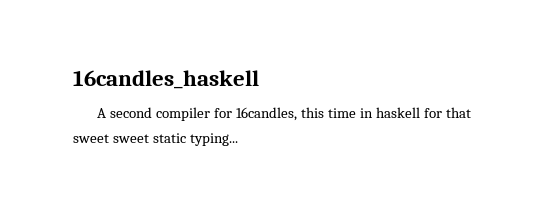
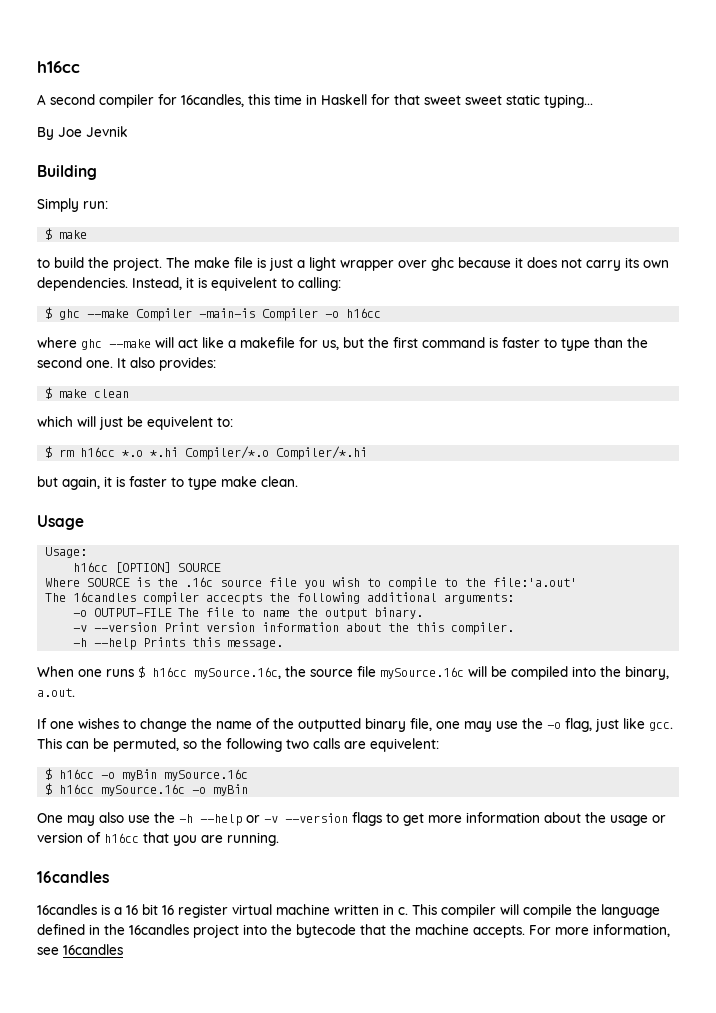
[73,70,259,89] 16candles_haskell -> [37,61,80,73] h16cc
[375,107,420,118] haskell -> [321,94,367,105] Haskell
(238, 139) none -> [37,126,128,140] [37,165,97,180] [37,198,108,212] [45,228,88,240] [37,257,669,271] [37,277,341,291] [45,307,382,321] [37,337,648,351] [37,357,216,371] [45,387,130,399] [37,416,233,430] [45,446,368,460] [37,476,298,490] [37,515,84,530] [45,547,88,558] [73,562,222,573] [45,577,578,590] [45,592,515,605] [73,607,424,620] [73,622,515,635] [73,637,284,650] [37,666,669,680] [37,688,75,697] [37,718,673,732] [37,738,439,752] [45,768,249,781] [45,783,249,796] [37,812,666,826] [37,832,279,846] [37,871,109,883] [37,904,660,918] [37,924,670,938] [37,944,123,955] // By Joe Jevnik // Building // Simply run: // $ make // to build the project. The make file is just a light wrapper over ghc because it does not carry its own dependencies. Instead, it is equivelent to calling: // $ ghc --make Compiler -main-is Compiler -o h16cc // where ghc --make will act like a makefile for us, but the first command is faster to type than the second one. It also provides: // $ make clean // which will just be equivelent to: // $ rm h16cc *.o *.hi Compiler/*.o Compiler/*.hi // but again, it is faster to type make clean. // Usage // Usage: // h16cc [OPTION] SOURCE // Where SOURCE is the .16c source file you wish to compile to the file:'a.out' // The 16candles compiler accecpts the following additional arguments: // -o OUTPUT-FILE The file to name the output binary. // -v --version Print version information about the this compiler. // -h --help Prints this message. // When one runs $ h16cc mySource.16c, the source file mySource.16c will be compiled into the binary, a.out. // If one wishes to change the name of the outputted binary file, one may use the -o flag, just like gcc. This can be permuted, so the following two calls are equivelent: // $ h16cc -o myBin mySource.16c // $ h16cc mySource.16c -o myBin // One may also use the -h --help or -v --version flags to get more information about the usage or version of h16cc that you are running. // 16candles // 16candles is a 16 bit 16 register virtual machine written in c. This compiler will compile the language defined in the 16candles project into the bytecode that the machine accepts. For more information, see 16candles

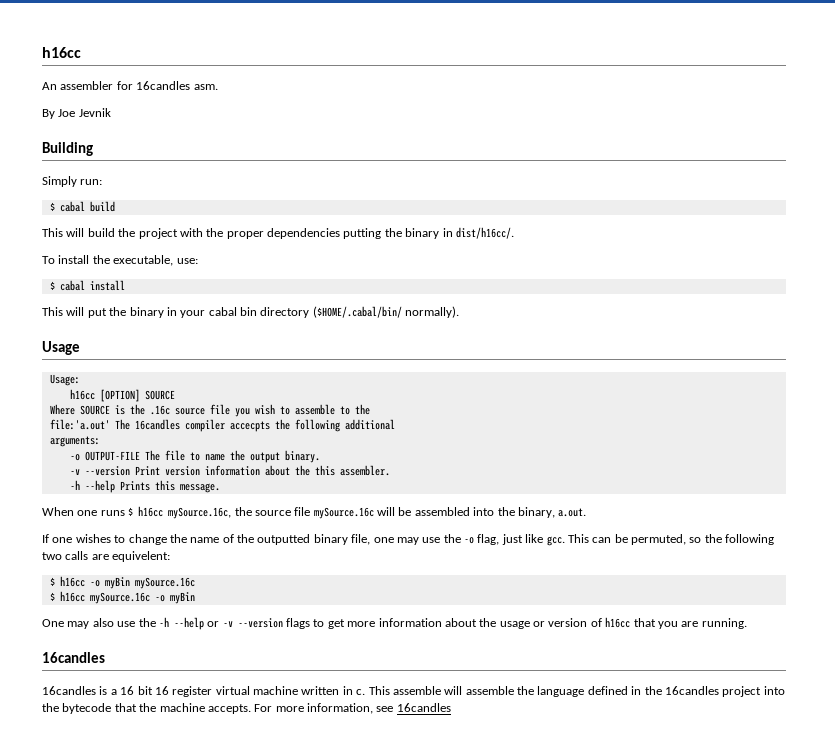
[37,61,80,73] [37,94,593,108] h16cc // A second compiler for 16candles, this time in Haskell for that sweet sweet static typing... -> [42,47,81,58] [42,81,218,90] h16cc // An assembler for 16candles asm.
[59,230,88,239] [37,257,669,271] [37,277,341,291] [45,307,382,321] [37,337,648,351] [37,357,216,371] [45,387,130,399] [37,416,233,430] [45,446,368,460] [37,476,298,490] make // to build the project. The make file is just a light wrapper over ghc because it does not carry its own dependencies. Instead, it is equivelent to calling: // $ ghc --make Compiler -main-is Compiler -o h16cc // where ghc --make will act like a makefile for us, but the first command is faster to type than the second one. It also provides: // $ make clean // which will just be equivelent to: // $ rm h16cc *.o *.hi Compiler/*.o Compiler/*.hi // but again, it is faster to type make clean. -> [59,201,115,212] [42,227,514,239] [42,255,198,266] [49,280,125,291] [42,306,460,318] cabal build // This will build the project with the proper dependencies putting the binary in dist/h16cc/. // To install the executable, use: // $ cabal install // This will put the binary in your cabal bin directory ($HOME/.cabal/bin/ normally).
[388,577,438,590] compile -> [294,404,335,415] assemble
(487, 582) none -> (370, 409) //
(578, 582) // -> (110, 424) none
(438, 597) none -> (395, 424) //
[451,622,515,635] compiler. -> [339,465,390,476] assembler.
[511,666,568,680] compiled -> [414,507,470,516] assembled
[441,904,572,918] compiler will compile -> [392,686,514,695] assemble will assemble

